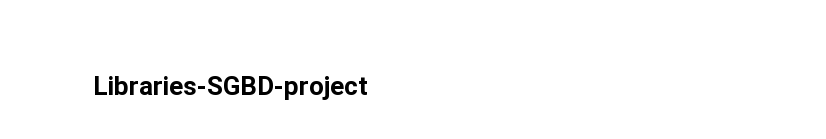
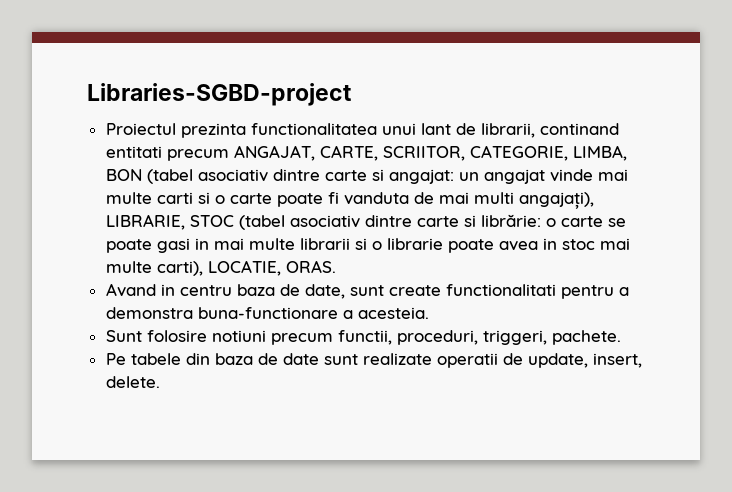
(368, 88) none -> [105,123,619,138] [105,145,627,161] [105,169,628,184] [105,192,594,209] [105,214,626,230] [105,238,630,253] [105,260,336,276] [105,283,629,299] [105,307,429,319] [105,330,621,345] [105,353,642,368] [105,376,160,388] // Proiectul prezinta functionalitatea unui lant de librarii, continand entitati precum ANGAJAT, CARTE, SCRIITOR, CATEGORIE, LIMBA, BON (tabel asociativ dintre carte si angajat: un angajat vinde mai multe carti si o carte poate fi vanduta de mai multi angajați), LIBRARIE, STOC (tabel asociativ dintre carte si librărie: o carte se poate gasi in mai multe librarii si o librarie poate avea in stoc mai multe carti), LOCATIE, ORAS. // Avand in centru baza de date, sunt create functionalitati pentru a demonstra buna-functionare a acesteia. // Sunt folosire notiuni precum functii, proceduri, triggeri, pachete. // Pe tabele din baza de date sunt realizate operatii de update, insert, delete.

